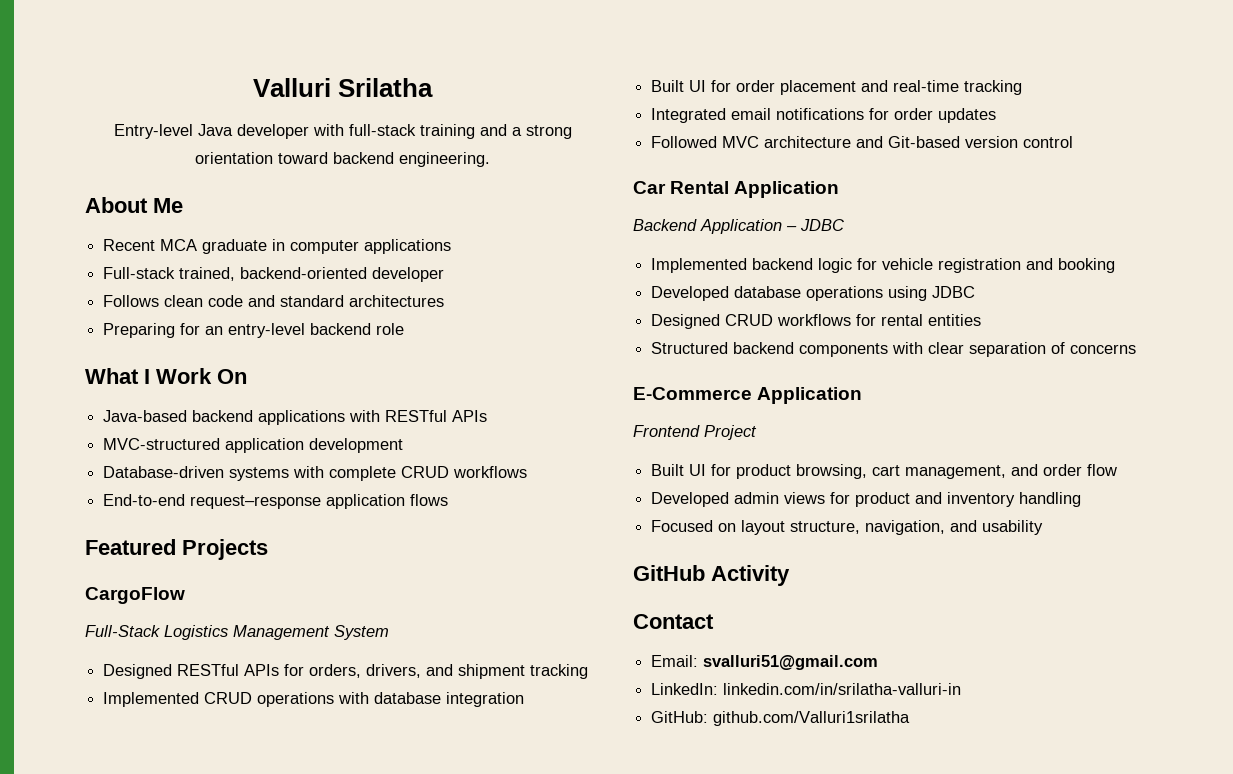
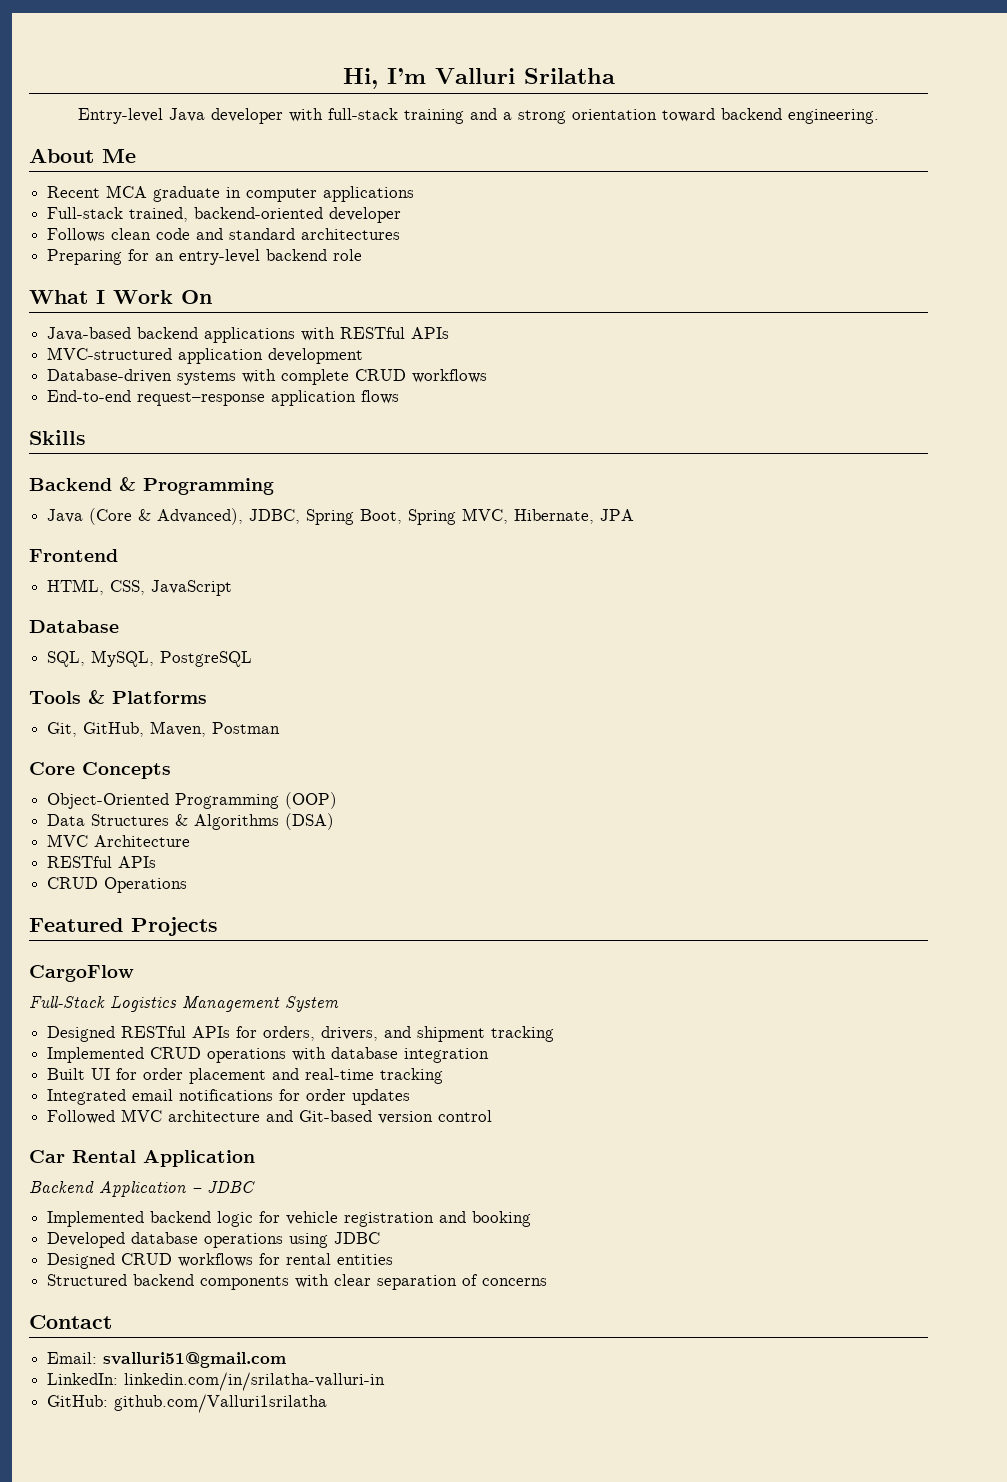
(252, 87) none -> [342,68,426,89] Hi, I’m
(449, 500) none -> [29,430,86,445] [29,477,274,495] [47,508,635,525] [29,549,118,562] [47,579,233,596] [29,620,119,633] [47,650,253,667] [29,690,207,704] [47,721,281,737] [29,762,171,779] [47,792,338,809] [47,813,335,830] [47,834,191,847] [47,856,157,868] [47,877,188,893] // Skills // Backend & Programming // Java (Core & Advanced), JDBC, Spring Boot, Spring MVC, Hibernate, JPA // Frontend // HTML, CSS, JavaScript // Database // SQL, MySQL, PostgreSQL // Tools & Platforms // Git, GitHub, Maven, Postman // Core Concepts // Object-Oriented Programming (OOP) // Data Structures & Algorithms (DSA) // MVC Architecture // RESTful APIs // CRUD Operations
[633,387,863,404] [633,425,757,440] [651,464,1118,479] [651,492,1082,507] [651,520,1044,535] [633,565,790,586] // E-Commerce Application // Frontend Project // Built UI for product browsing, cart management, and order flow // Developed admin views for product and inventory handling // Focused on layout structure, navigation, and usability // GitHub Activity -> (548, 1282) none

